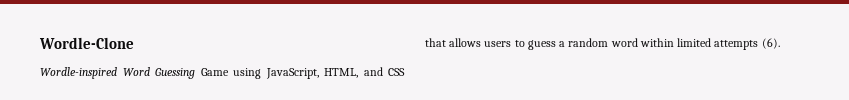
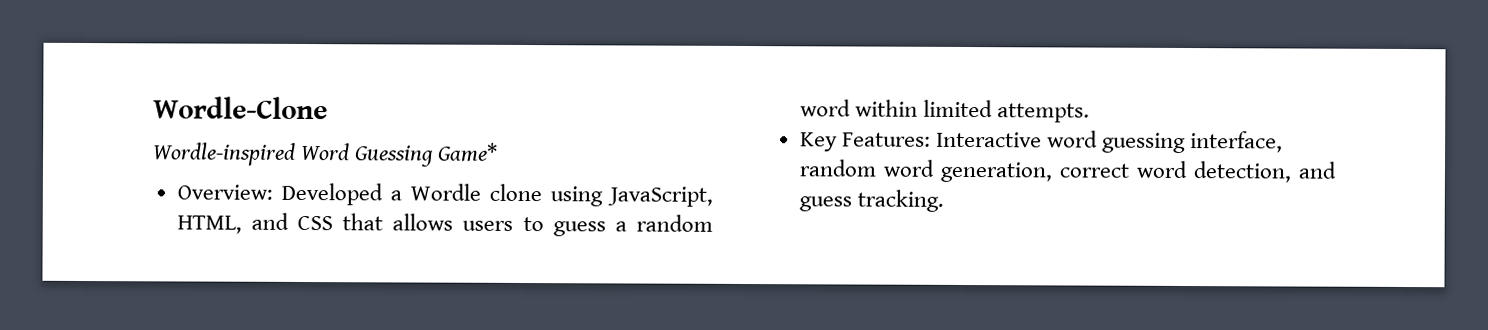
[200,68,229,76] Game -> [438,142,499,162] [176,182,542,206] Game* // Overview: Developed a Wordle clone
[714,38,780,50] attempts (6). -> [996,103,1090,123] [799,130,1284,154] [798,159,1337,183] [798,189,944,212] attempts. // Key Features: Interactive word guessing interface, random word generation, correct word detection, and guess tracking.

